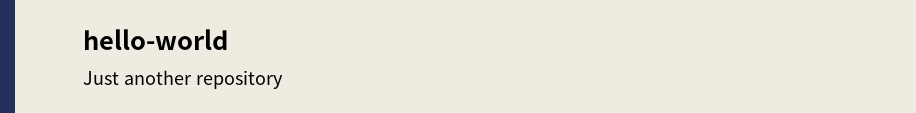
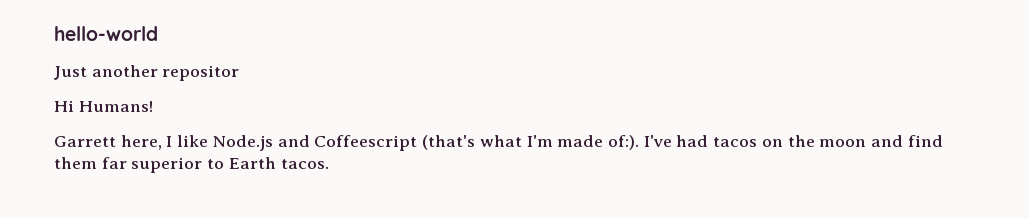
[195,70,283,89] repository -> [162,65,240,81] [54,100,153,112] [54,135,943,151] [54,157,329,173] repositor // Hi Humans! // Garrett here, I like Node.js and Coffeescript (that's what I'm made of:). I've had tacos on the moon and find them far superior to Earth tacos.

